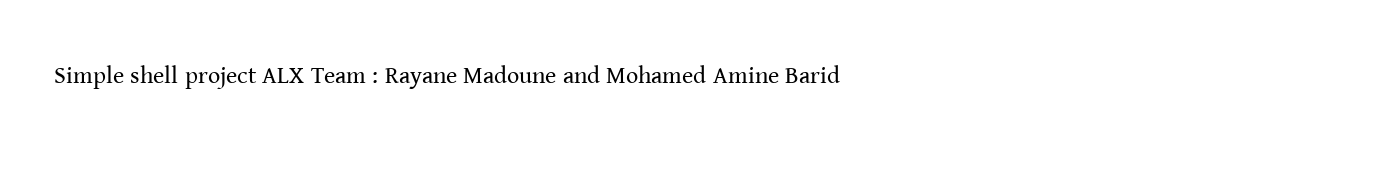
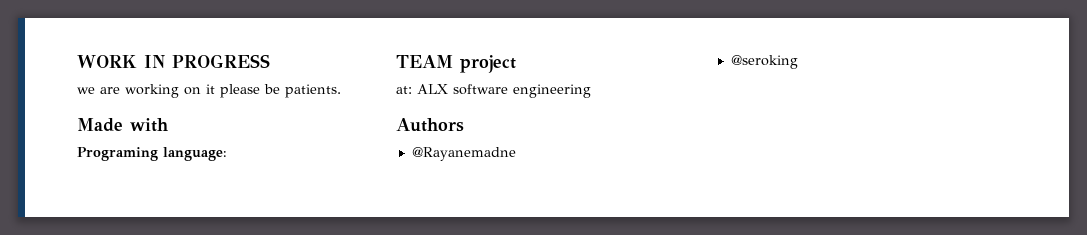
[54,65,841,89] Simple shell project ALX Team : Rayane Madoune and Mohamed Amine Barid -> [77,54,270,68] [77,84,341,98] [77,118,168,132] [77,147,227,161] [396,55,516,73] [396,84,591,98] [396,118,464,132] [411,147,516,161] [730,55,798,69] WORK IN PROGRESS // we are working on it please be patients. // Made with // Programing language: // TEAM project // at: ALX software engineering // Authors // @Rayanemadne // @seroking

